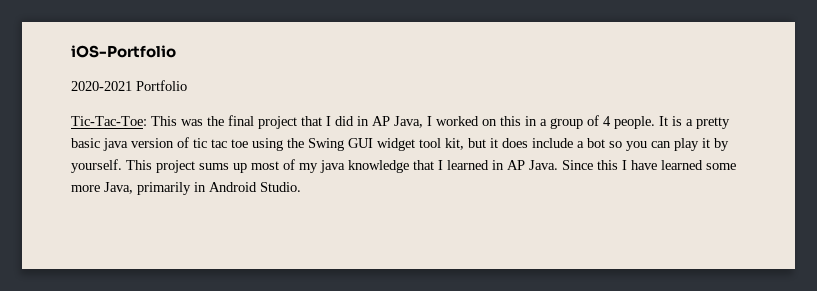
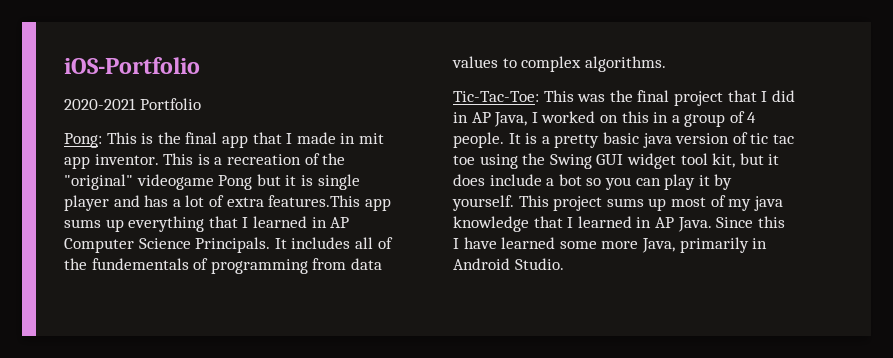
(187, 85) none -> [64,132,384,148] [64,153,346,169] [64,174,360,190] [64,195,391,211] [64,216,350,232] [64,237,393,253] [64,258,382,274] [452,56,666,72] // Pong: This is the final app that I made in mit app inventor. This is a recreation of the "original" videogame Pong but it is single player and has a lot of extra features.This app sums up everything that I learned in AP Computer Science Principals. It includes all of the fundementals of programming from data values to complex algorithms.

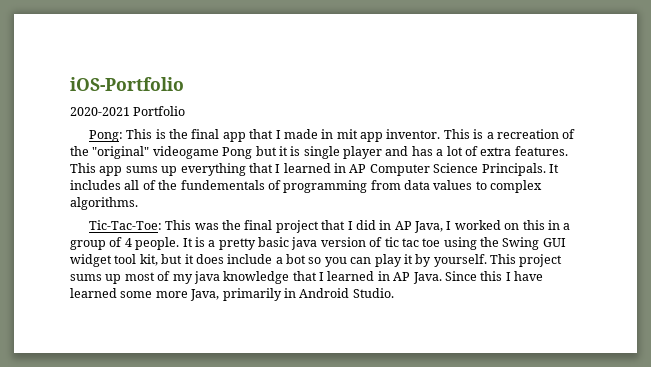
[268,195,361,207] features.This -> [514,146,568,156] [70,163,96,173] features. This

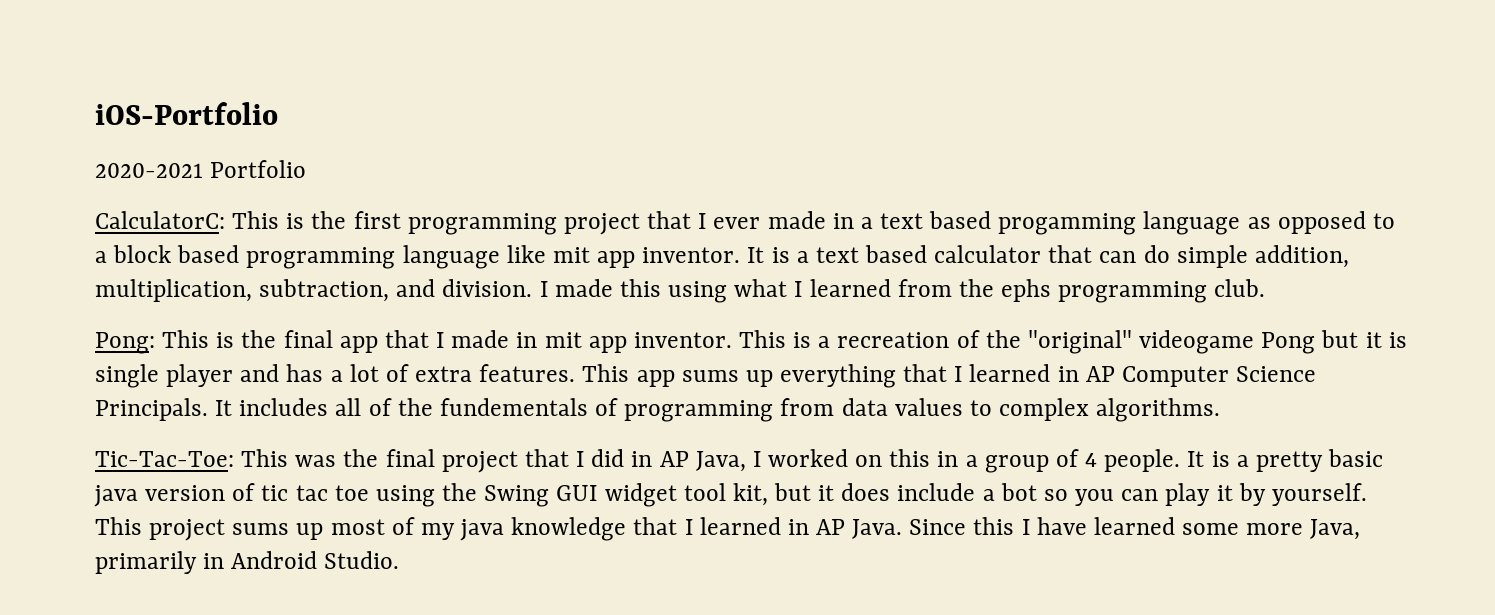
(186, 111) none -> [95,211,1395,235] [95,245,1349,269] [95,279,1266,303] // CalculatorC: This is the first programming project that I ever made in a text based progamming language as opposed to a block based programming language like mit app inventor. It is a text based calculator that can do simple addition, multiplication, subtraction, and division. I made this using what I learned from the ephs programming club.

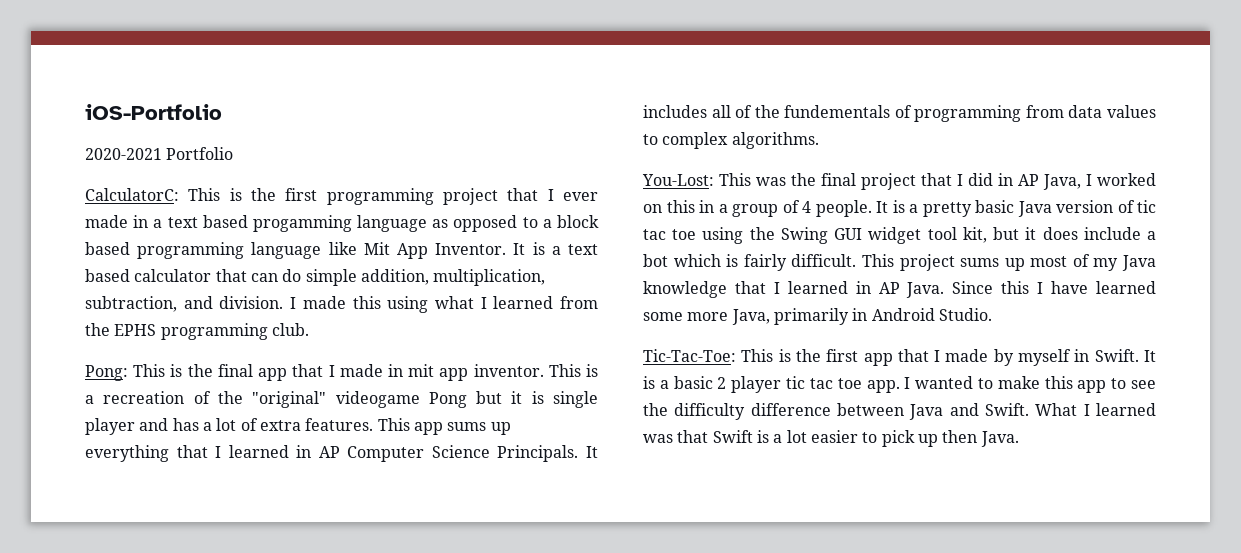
[552,247,741,268] mit app inventor. -> [363,242,507,259] Mit App Inventor.
[1001,279,1052,302] ephs -> [114,324,157,336] EPHS
[95,451,234,467] Tic-Tac-Toe: -> [642,174,714,186] You-Lost:
[94,485,138,507] java -> [1017,201,1052,217] Java
[1043,483,1367,506] so you can play it by yourself. -> [673,254,857,271] which is fairly difficult.
[460,519,505,541] java -> [1122,255,1156,271] Java
(400, 560) none -> [643,349,1156,366] [643,376,1156,393] [643,403,1156,420] [643,430,1019,447] // Tic-Tac-Toe: This is the first app that I made by myself in Swift. It is a basic 2 player tic tac toe app. I wanted to make this app to see the difficulty difference between Java and Swift. What I learned was that Swift is a lot easier to pick up then Java.

